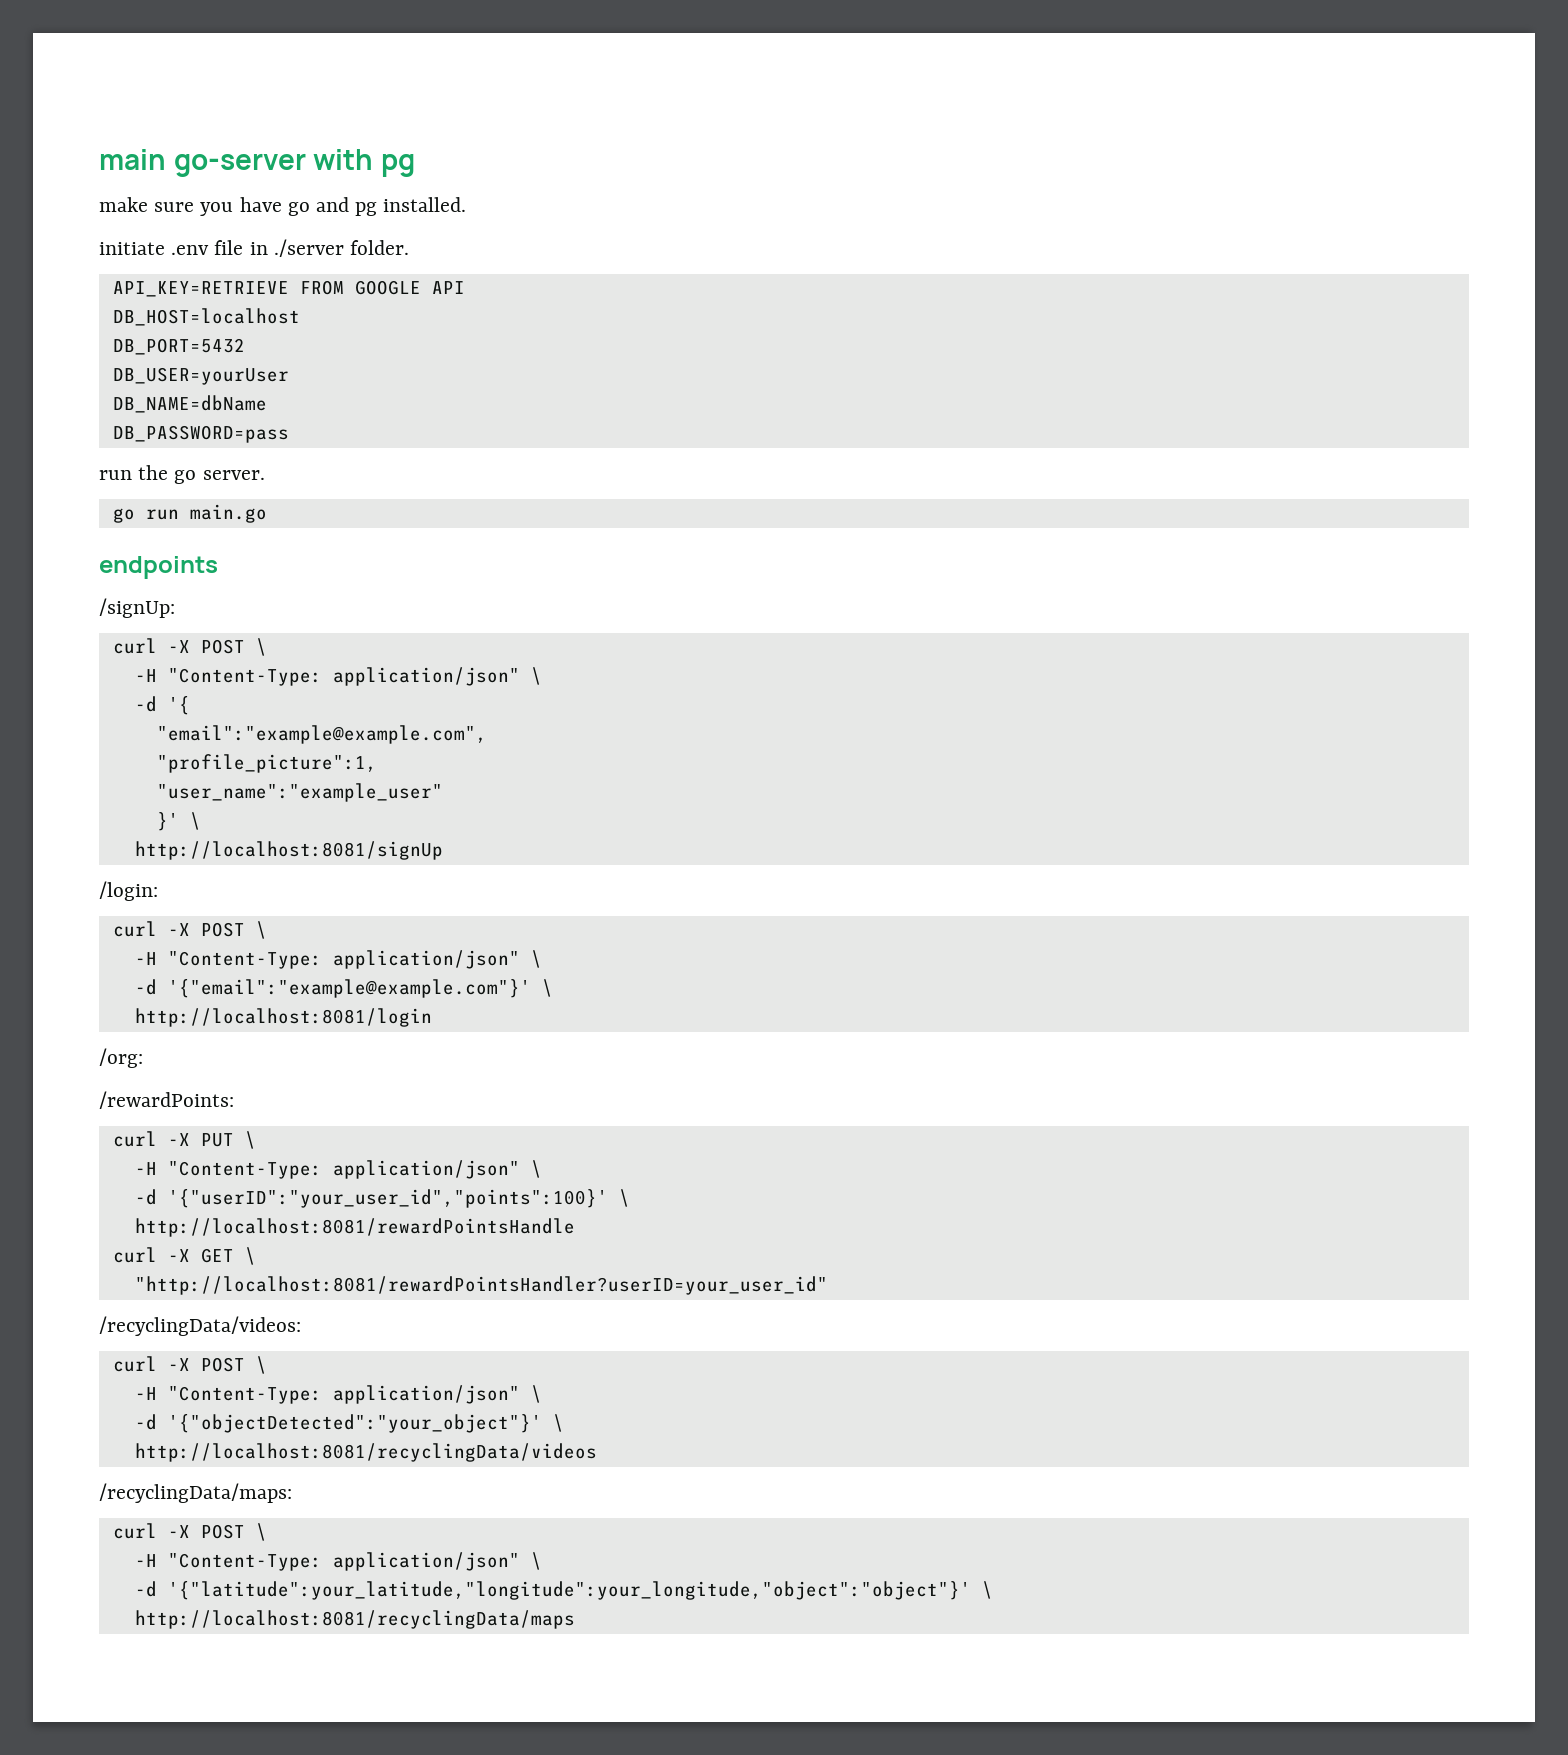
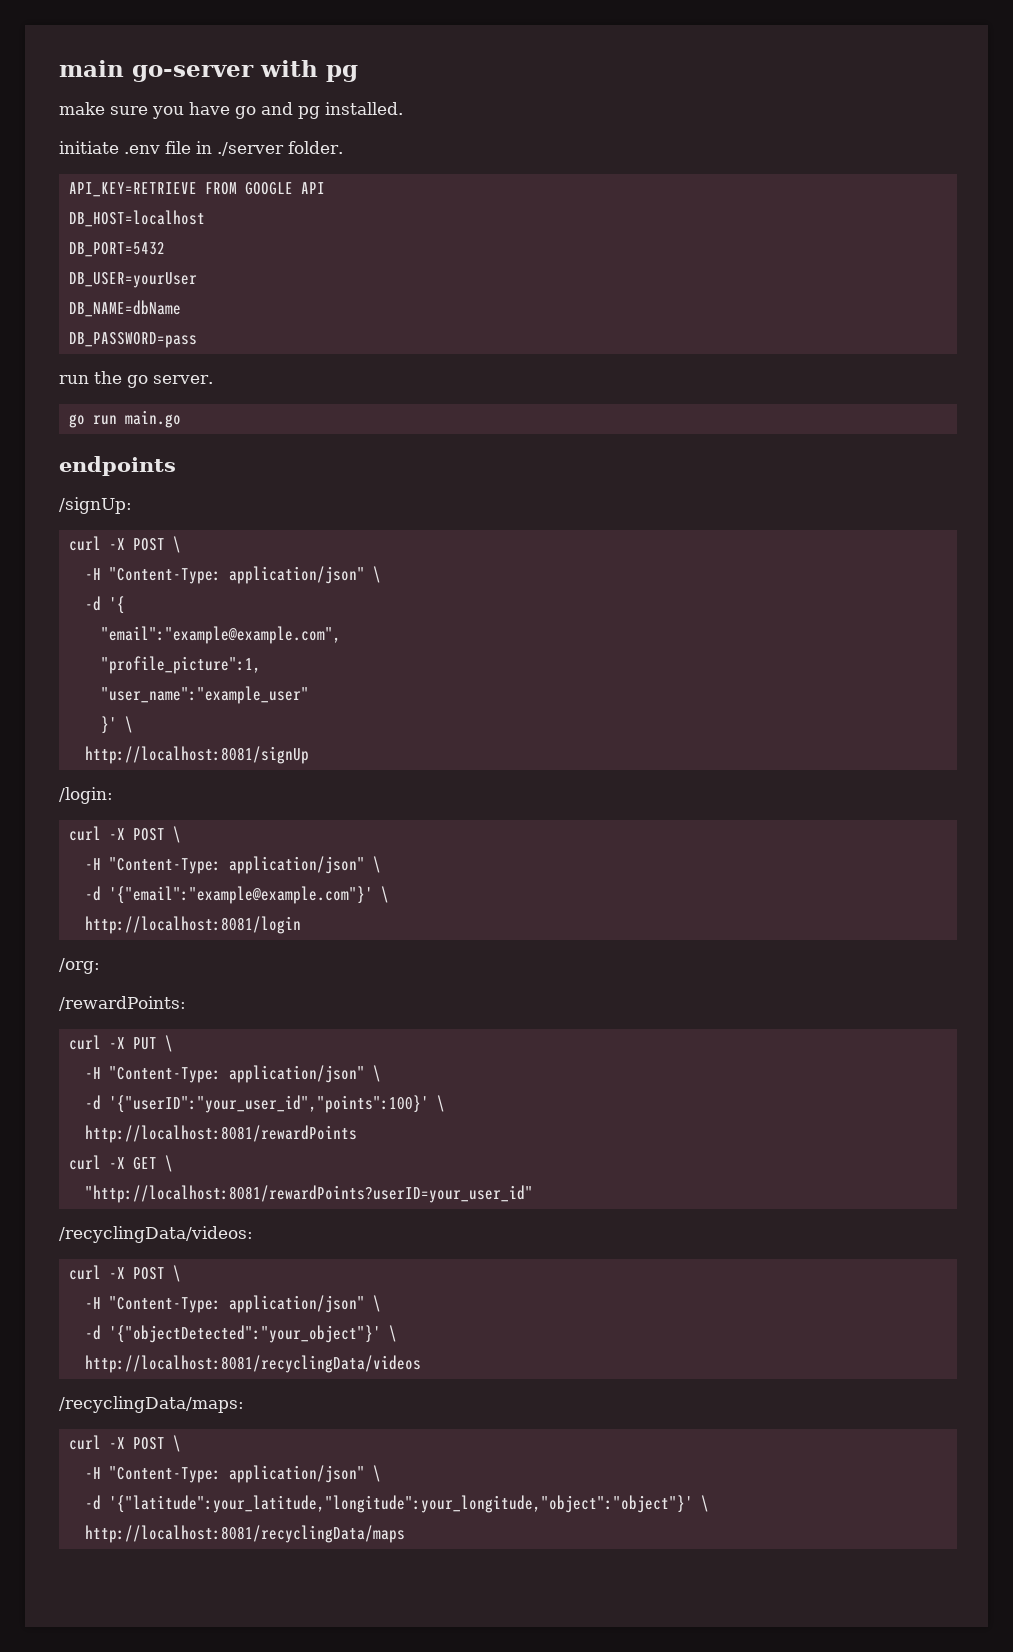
[134,1218,575,1237] http://localhost:8081/rewardPointsHandle -> [84,1125,357,1143] http://localhost:8081/rewardPoints
[134,1276,828,1295] "http://localhost:8081/rewardPointsHandler?userID=your_user_id" -> [84,1185,533,1203] "http://localhost:8081/rewardPoints?userID=your_user_id"

